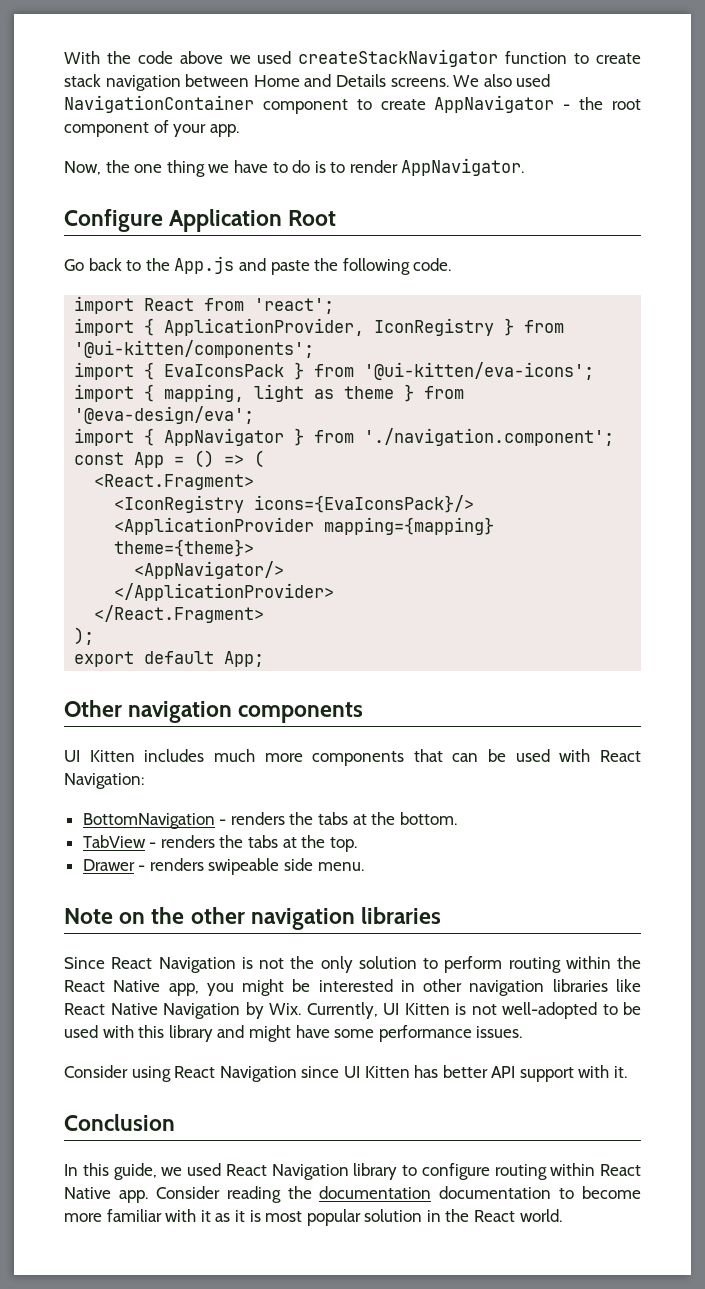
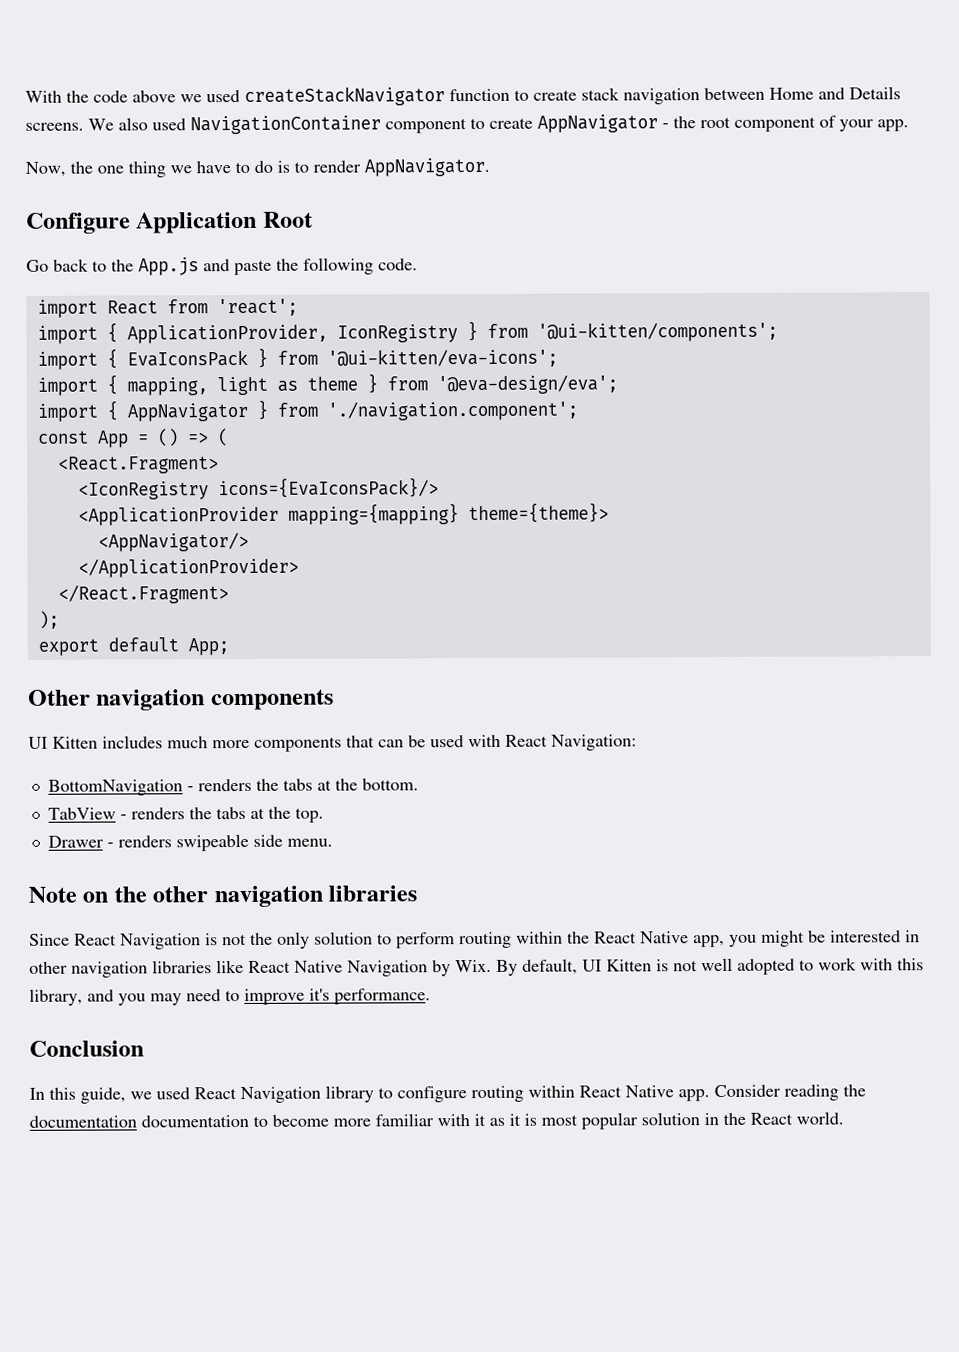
[306,1002,378,1019] Currently, -> [496,958,578,976] By default,
[502,1002,641,1019] [64,1025,523,1042] [64,1065,628,1082] well-adopted to be used with this library and might have some performance issues. // Consider using React Navigation since UI Kitten has better API support with it. -> [701,957,924,975] [29,988,431,1006] well adopted to work with this library, and you may need to improve it's performance.

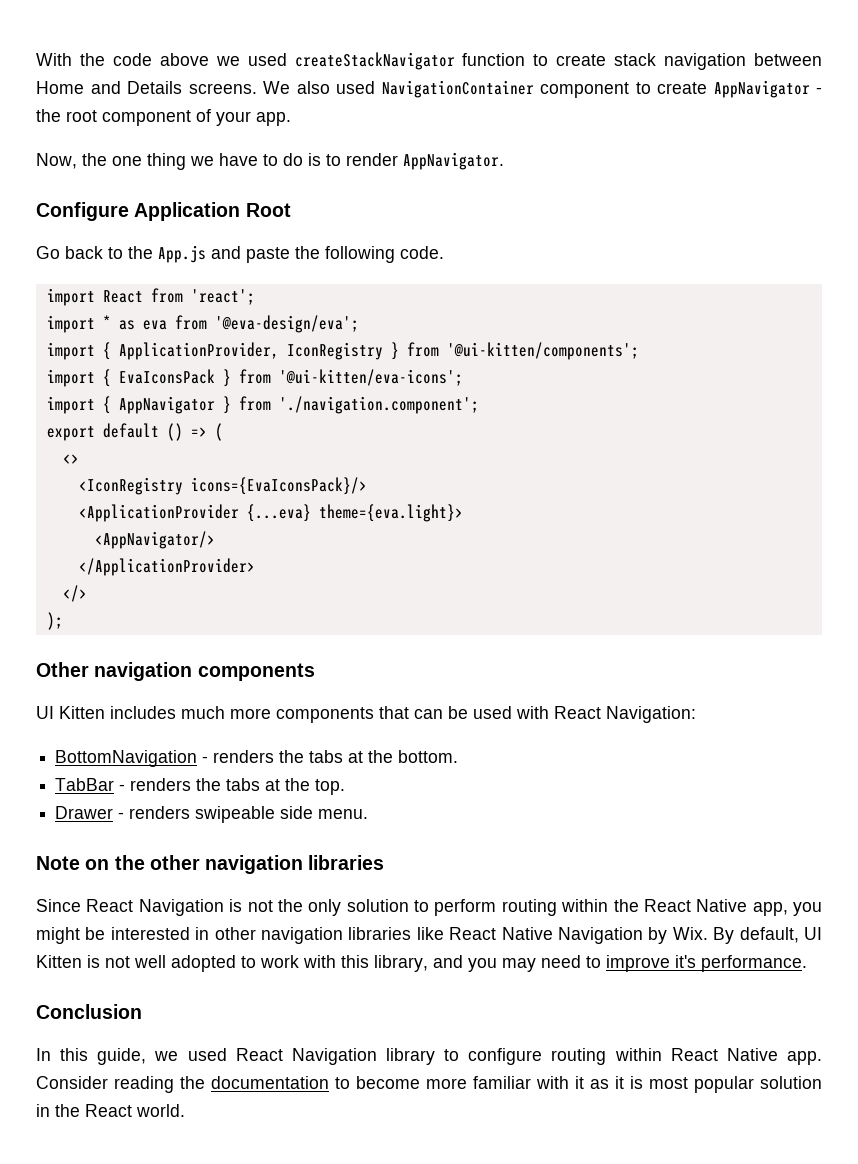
(298, 307) none -> [46,315,359,333] // import * as eva from '@eva-design/eva';
[36,373,618,396] // import { mapping, light as theme } from '@eva-design/eva'; -> (463, 377) none
[36,430,149,448] const App = -> [46,423,159,441] export default
[57,456,219,474] <React.Fragment> -> [62,454,79,464] <>
[287,502,609,525] mapping={mapping} theme={theme}> -> [246,504,463,522] {...eva} theme={eva.light}>
[57,584,229,604] </React.Fragment> -> [62,585,87,602] </>
[37,637,229,656] // export default App; -> (63, 621) none
[47,807,116,820] TabView -> [55,778,115,791] TabBar
[141,1114,249,1128] documentation -> (329, 1082) none

